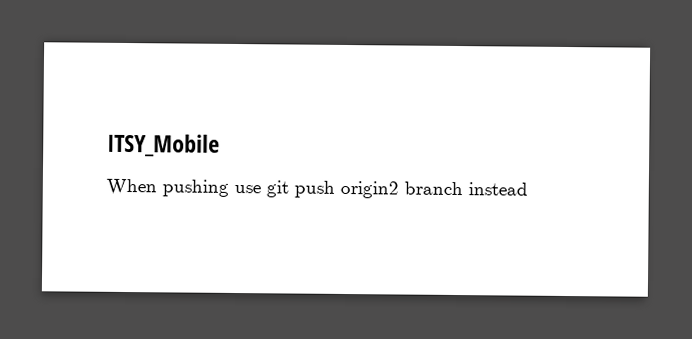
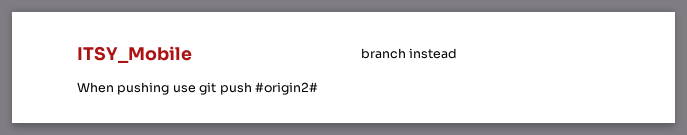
[340,180,399,199] origin2 -> [254,82,318,95] #origin2#

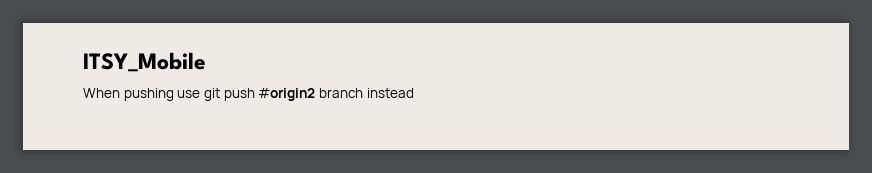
[254,82,318,95] #origin2# -> [258,88,316,101] #origin2

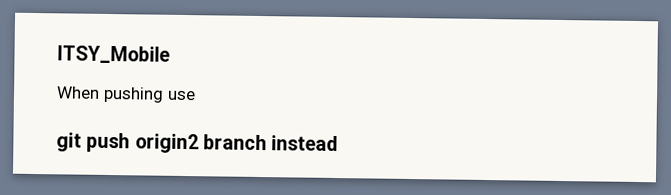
(201, 94) none -> (196, 95) //
[258,88,316,101] #origin2 -> [134,133,199,154] origin2

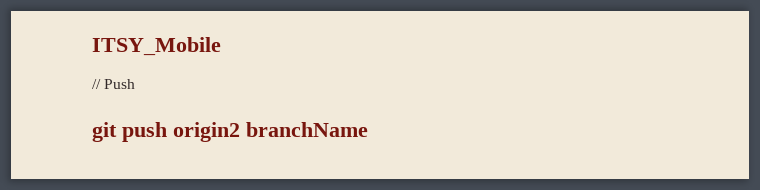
[56,86,196,103] When pushing use -> [92,79,136,89] // Push
[202,134,339,152] branch instead -> [246,122,368,137] branchName

